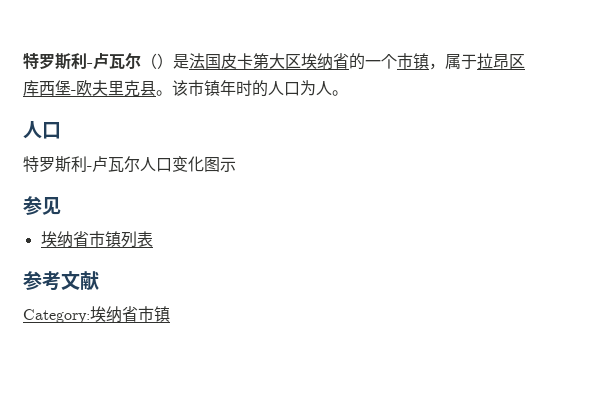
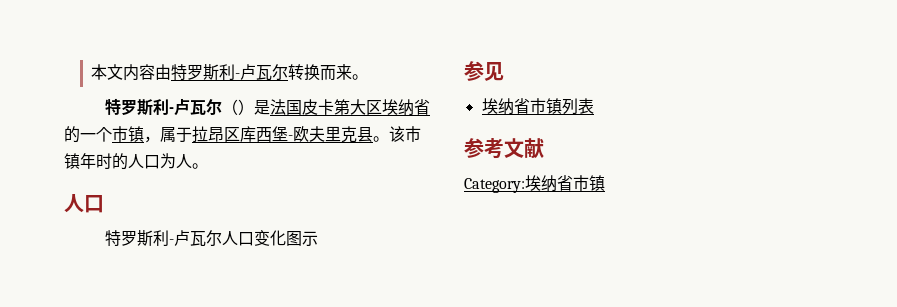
(23, 60) none -> [91,64,369,81] 本文内容由特罗斯利-卢瓦尔转换而来。 //

